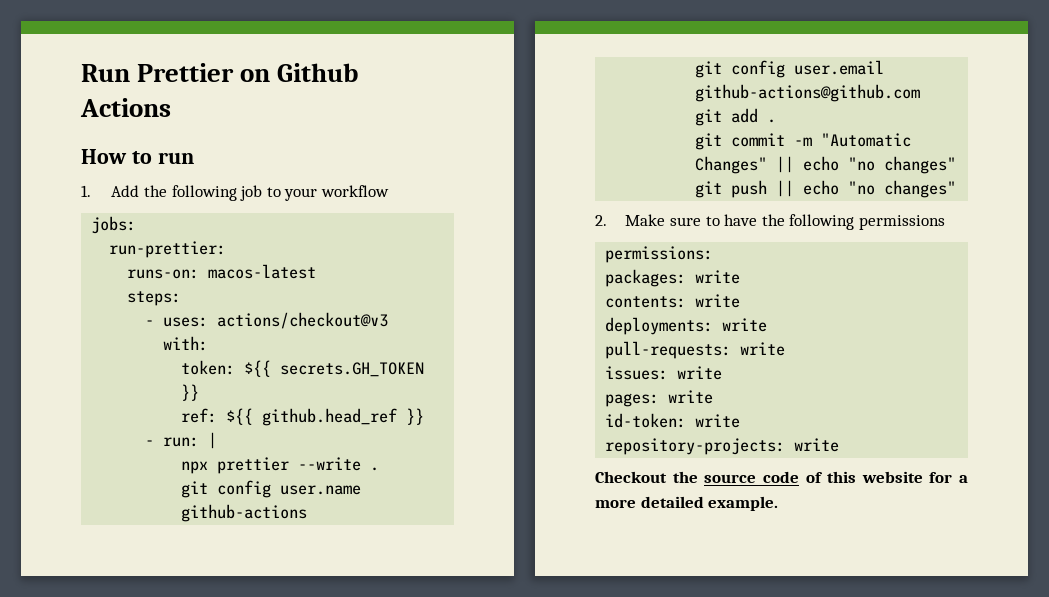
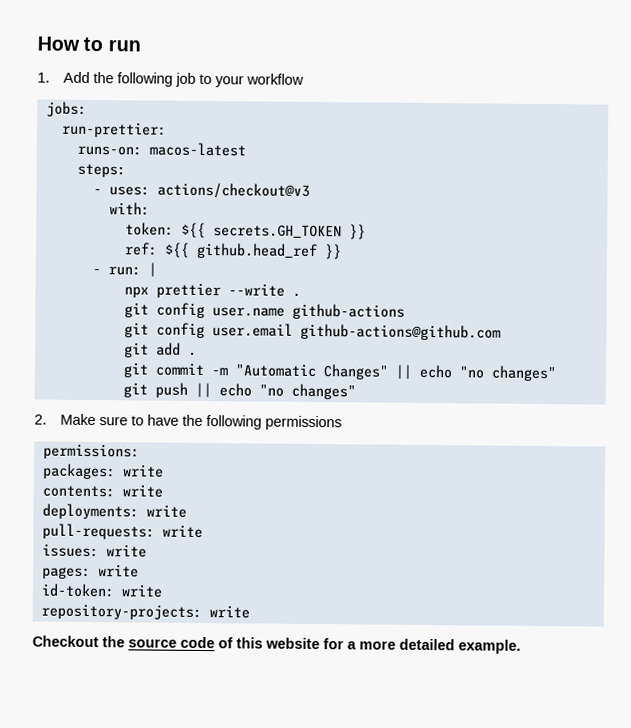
[81,63,359,82] [80,98,171,117] Run Prettier on Github Actions // -> (37, 43) none

